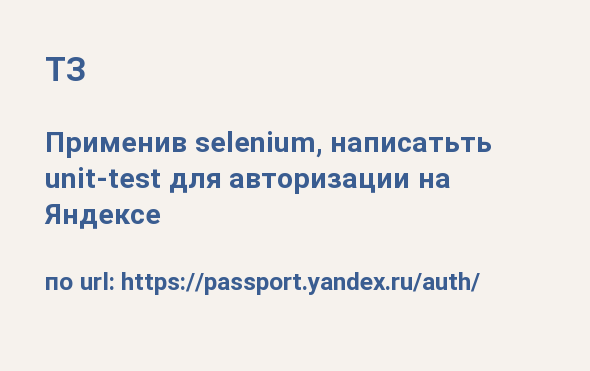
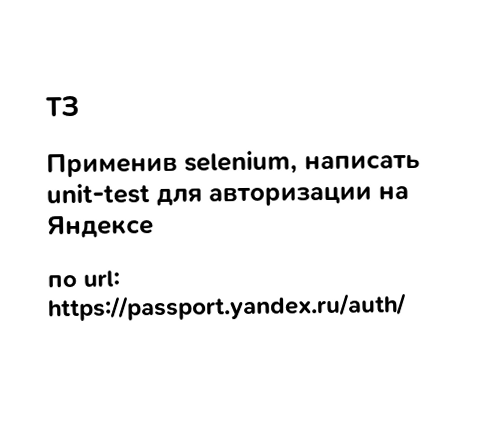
[330,137,493,152] написатьть -> [304,153,420,170] написать

